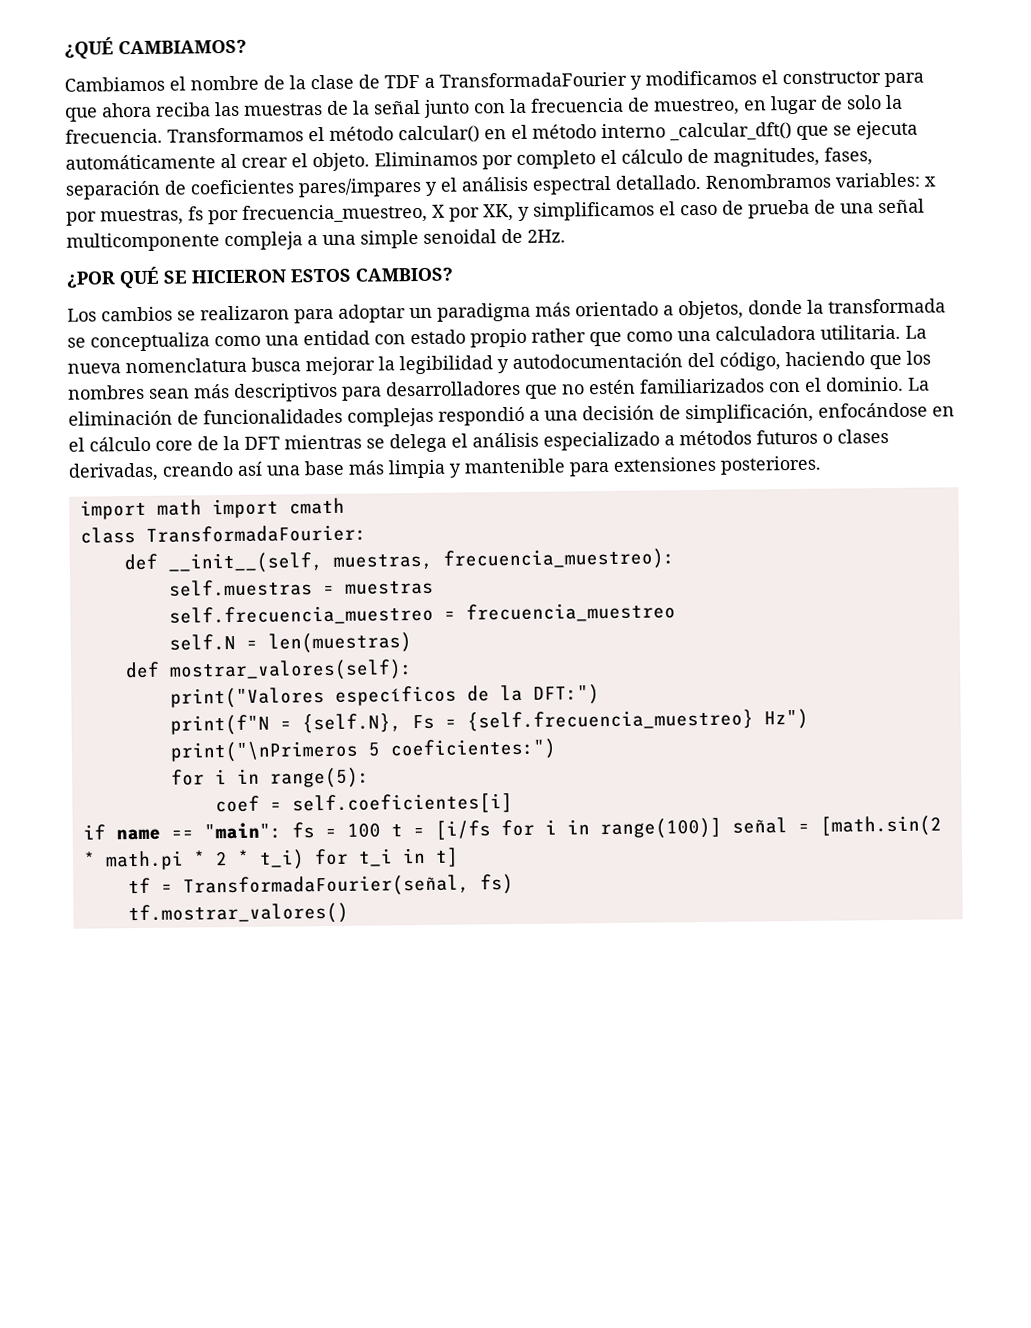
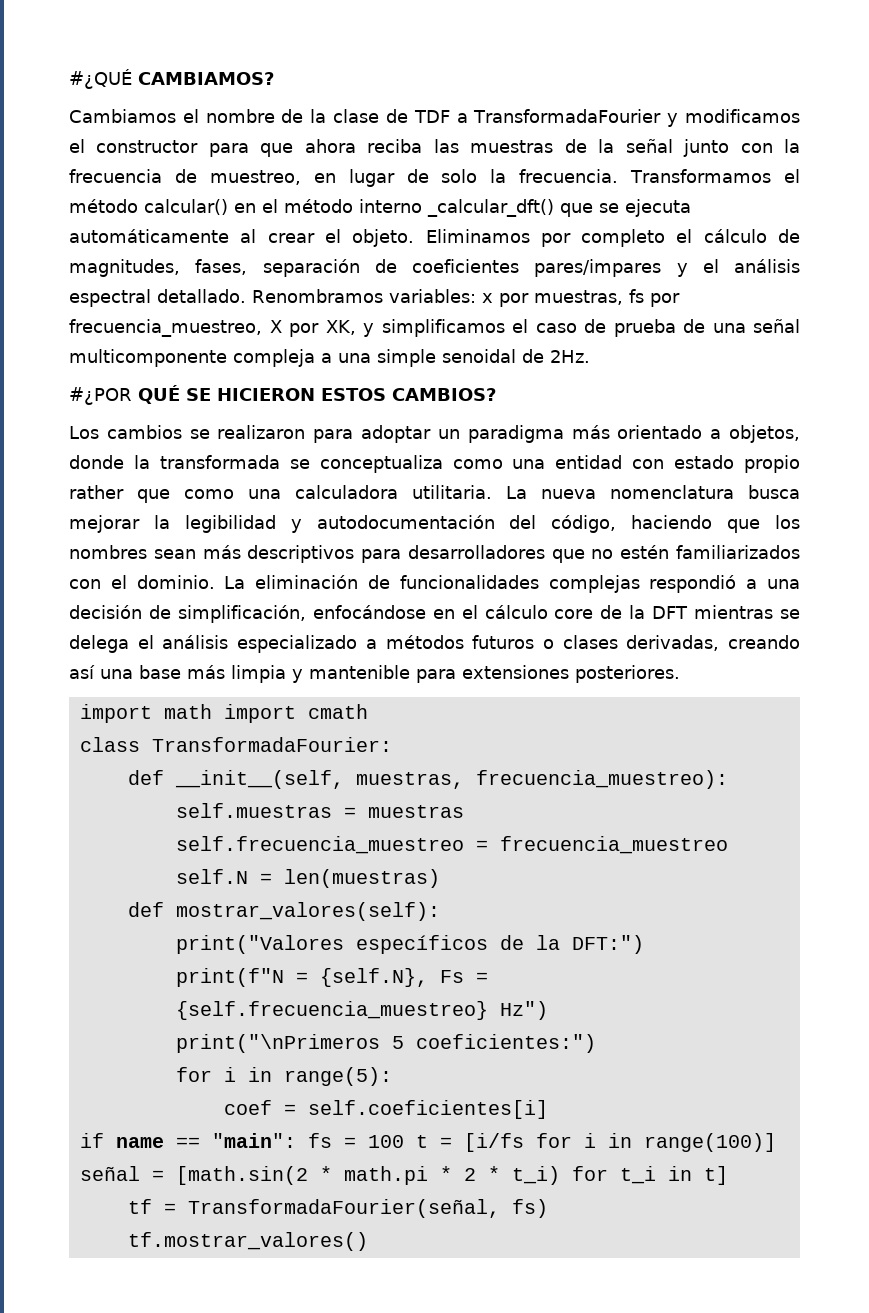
[64,37,114,59] ¿QUÉ -> [69,69,132,89] #¿QUÉ
[66,271,115,288] ¿POR -> [69,387,132,405] #¿POR

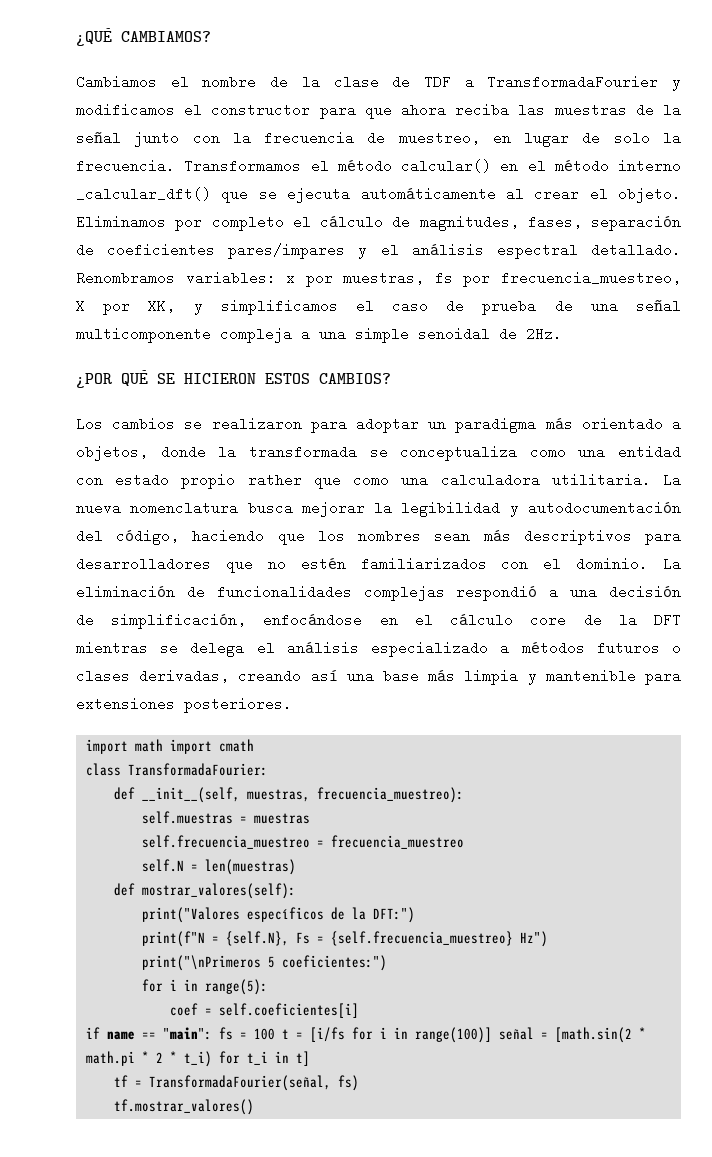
[69,69,132,89] #¿QUÉ -> [76,28,112,46] ¿QUÉ
[69,387,132,405] #¿POR -> [76,373,112,388] ¿POR

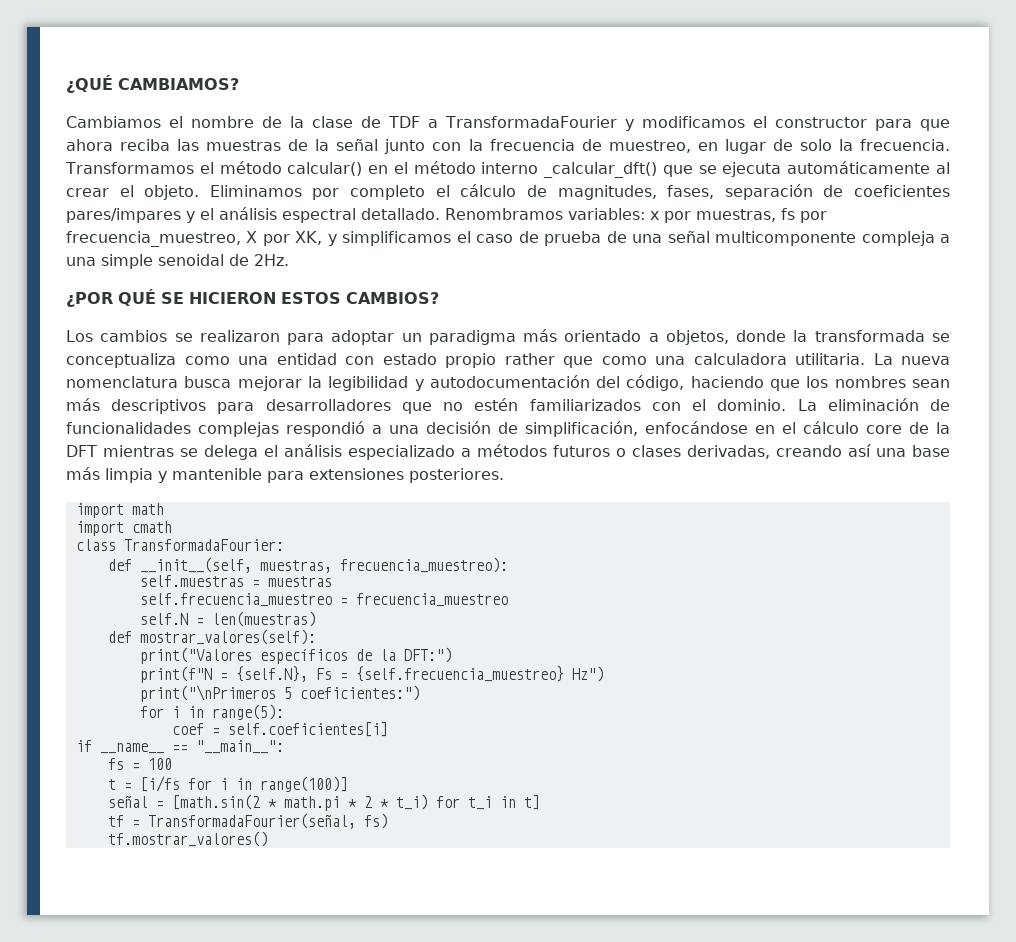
(163, 745) none -> (164, 509) //
[106,1027,212,1040] name == "main": -> [99,740,284,754] __name__ == "__main__": //
(275, 1034) none -> (172, 764) //
(492, 1035) none -> (348, 784) //

